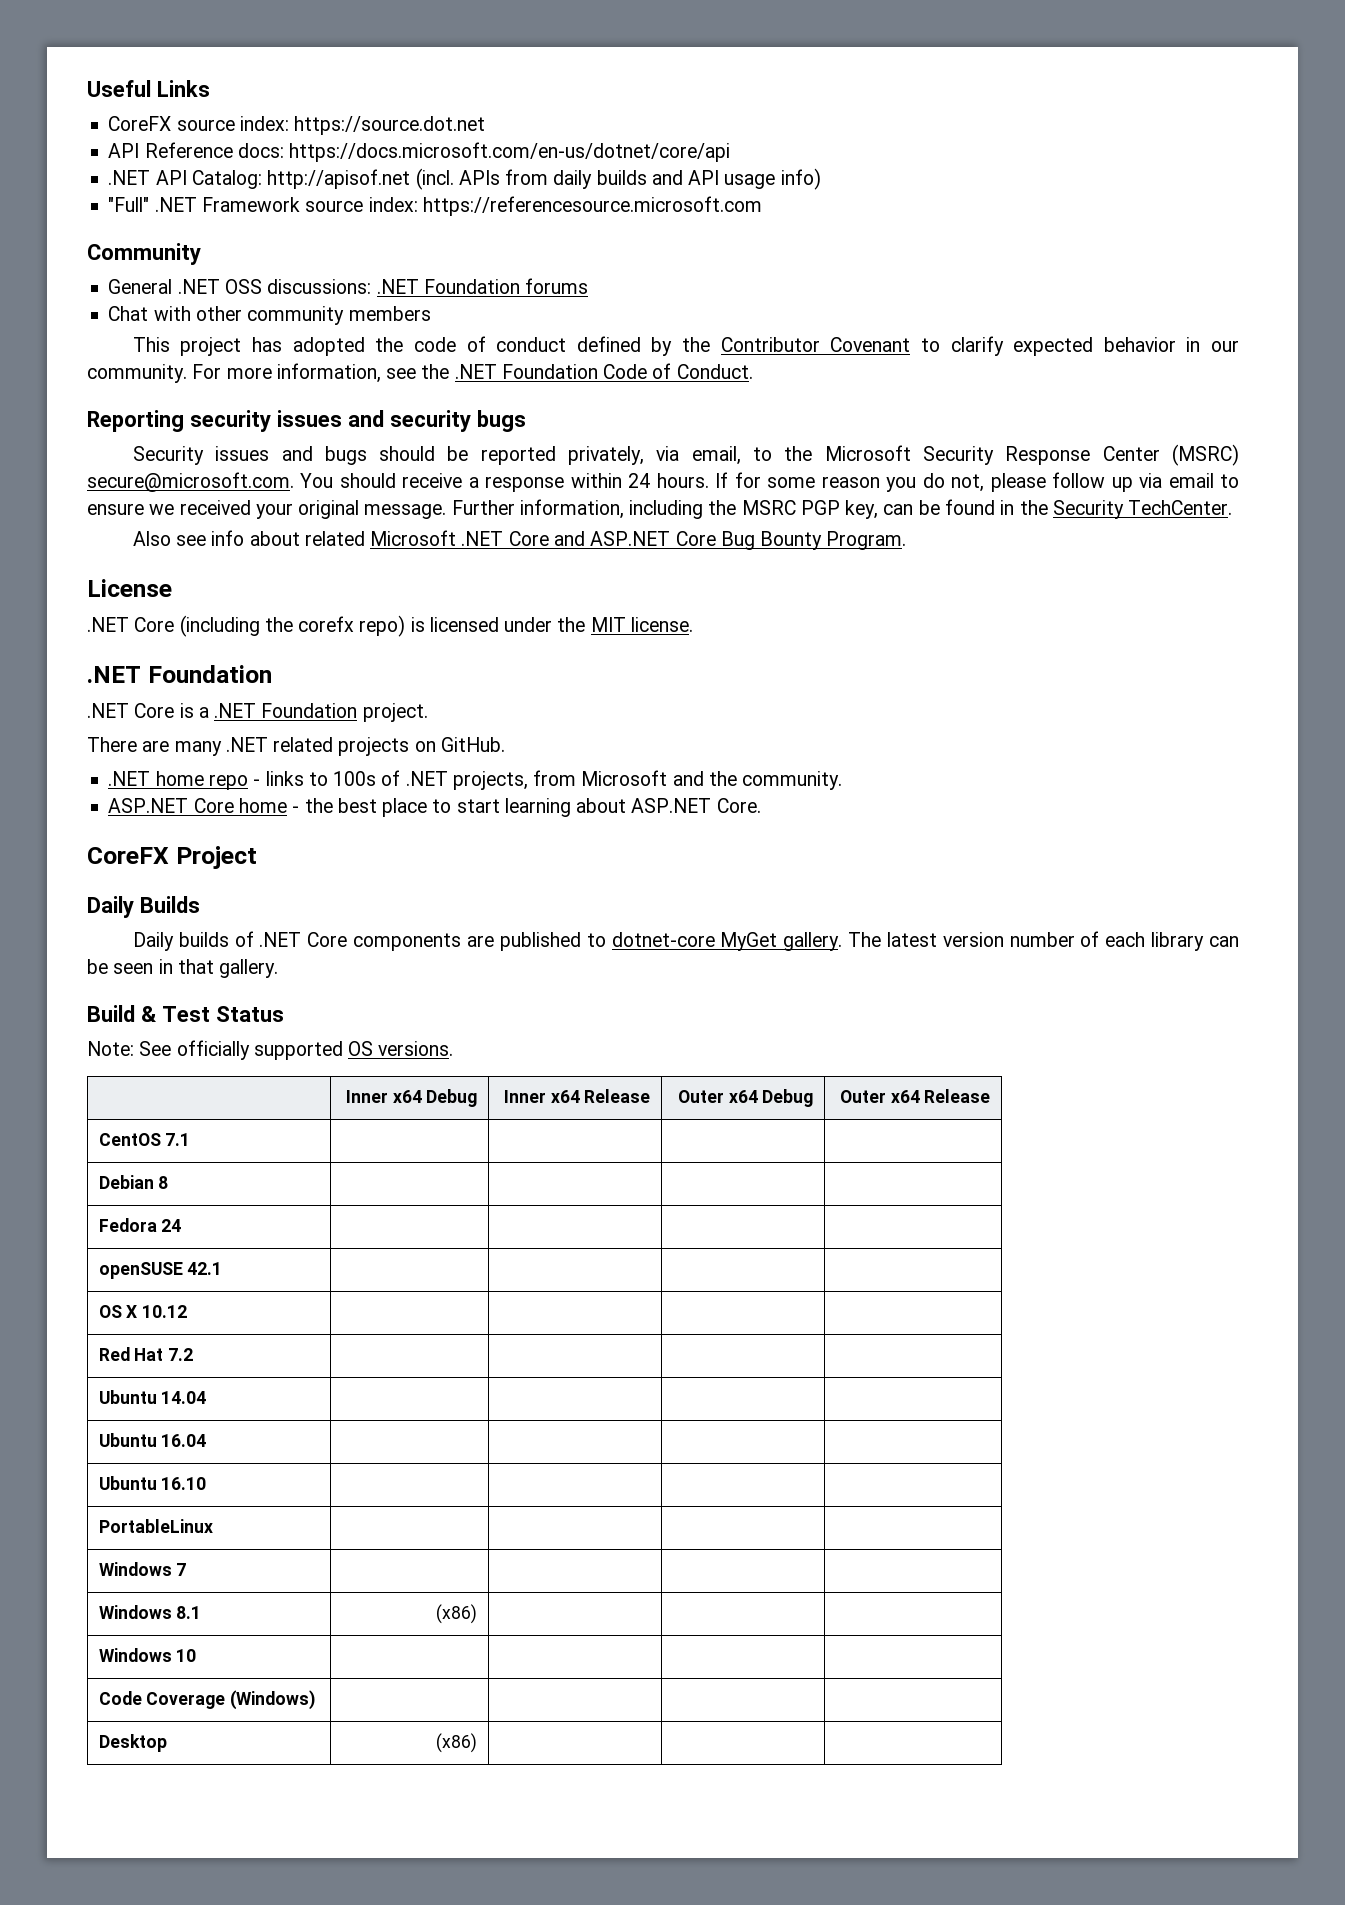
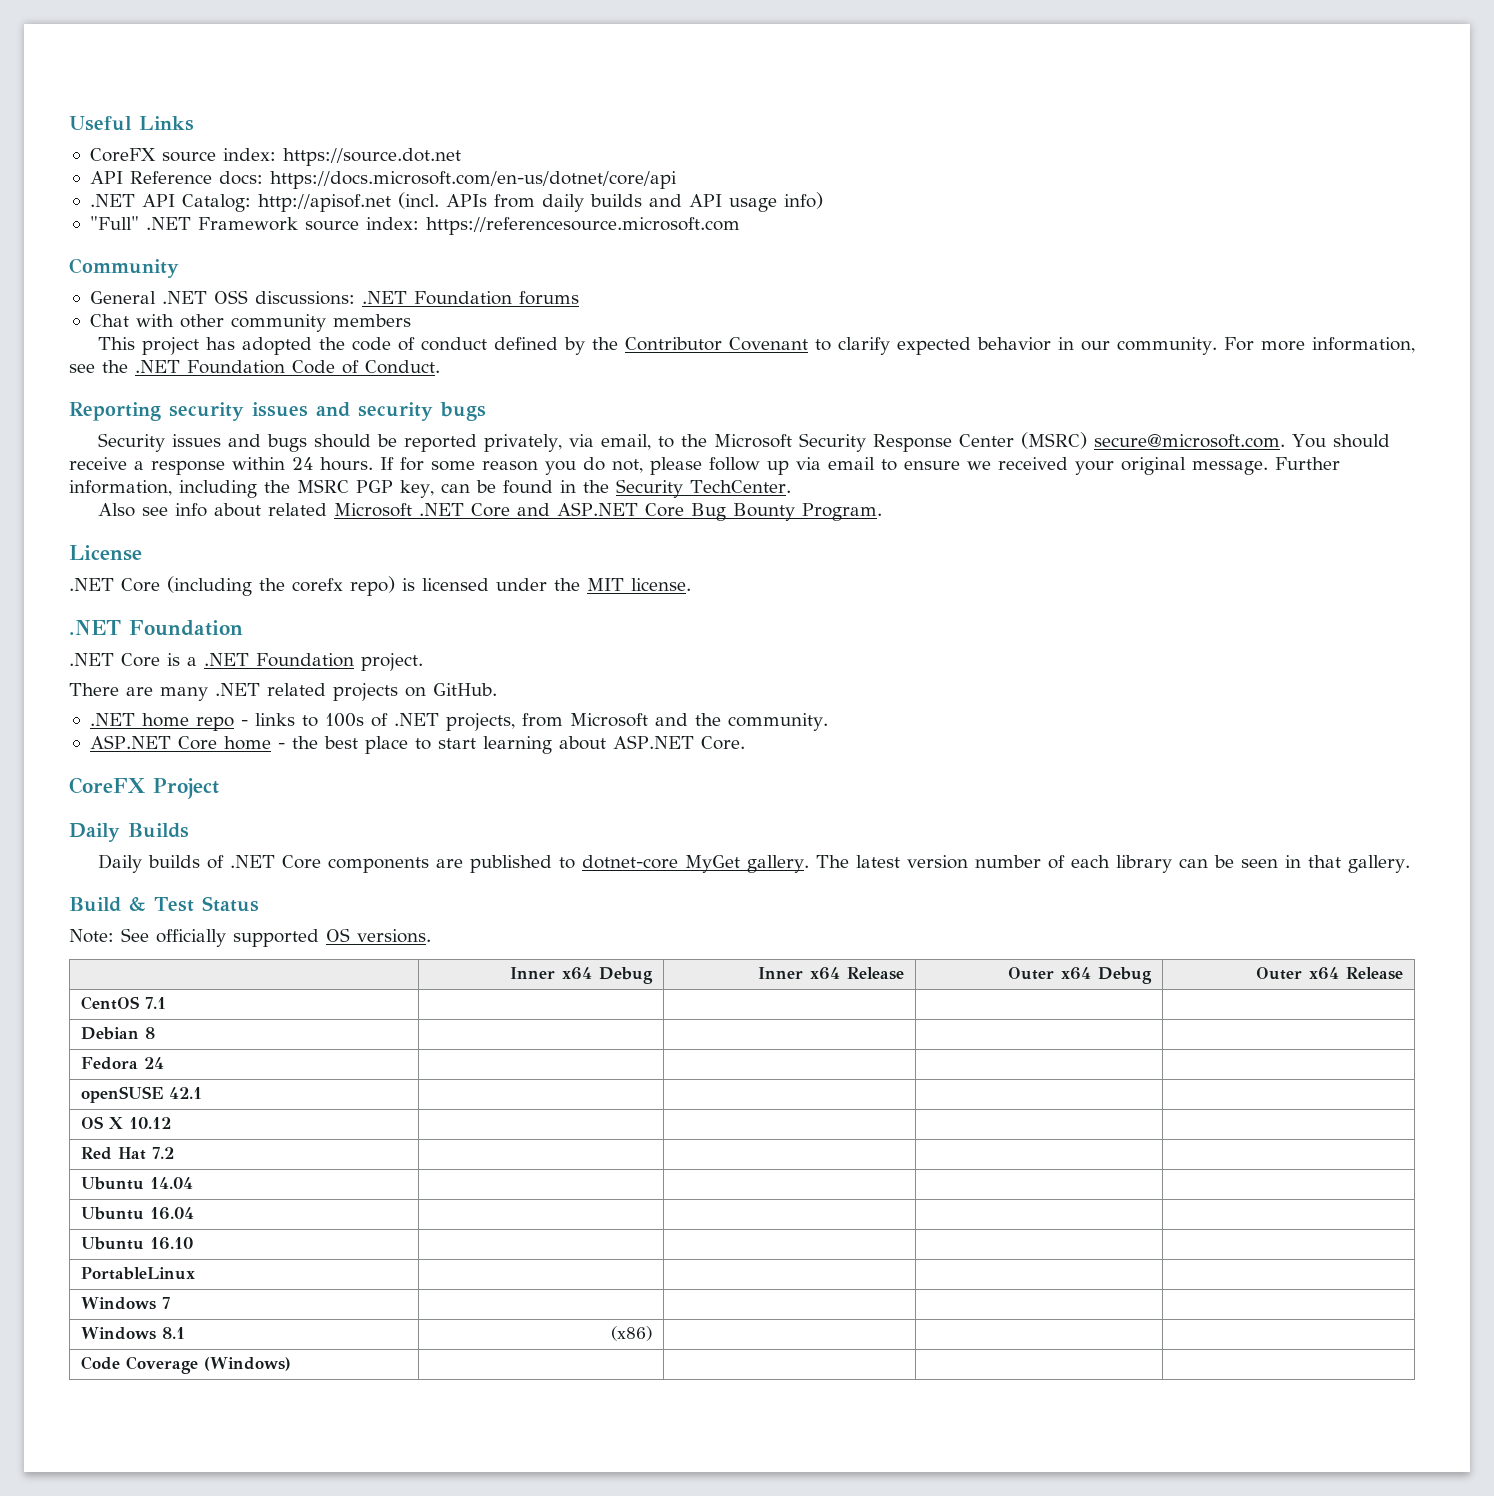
[98,1648,197,1662] // Windows 10 | | | | -> (652, 1333) none
[98,1734,167,1752] [436,1733,478,1753] // Desktop | (x86) | | | -> (292, 1364) none

